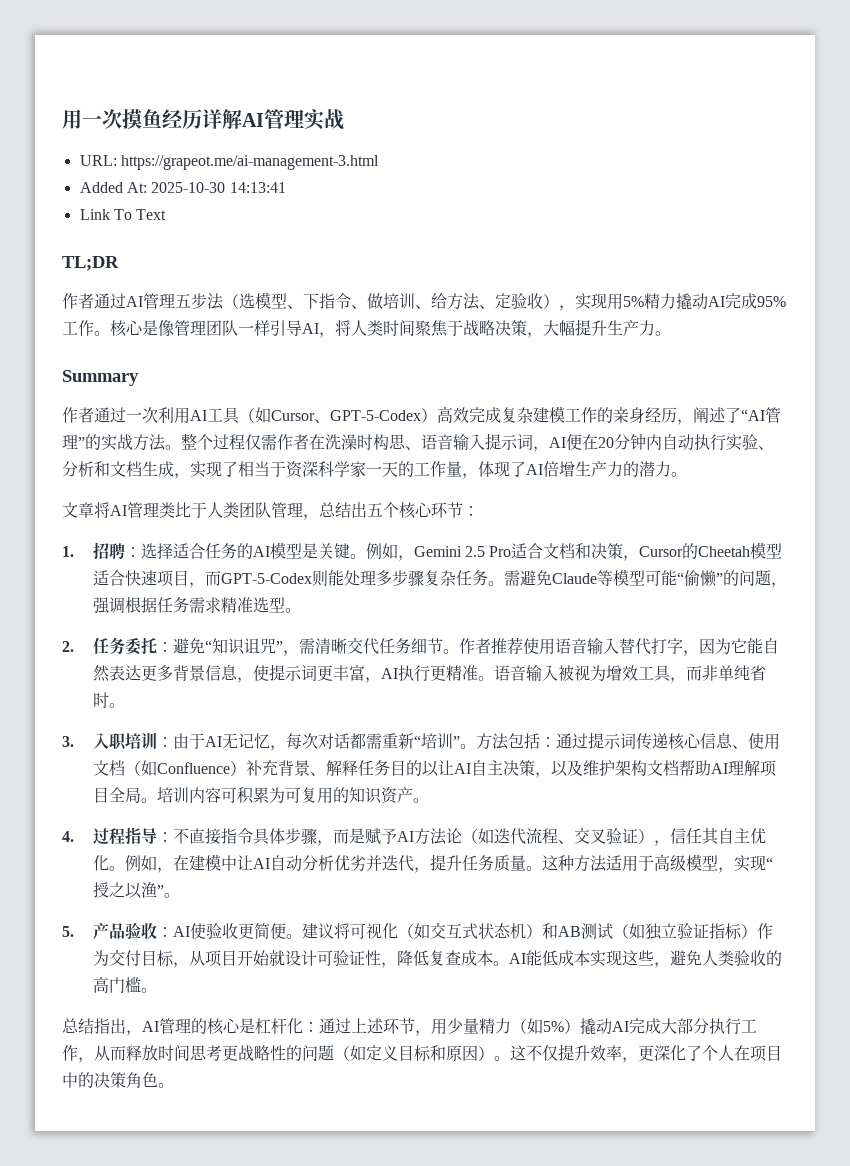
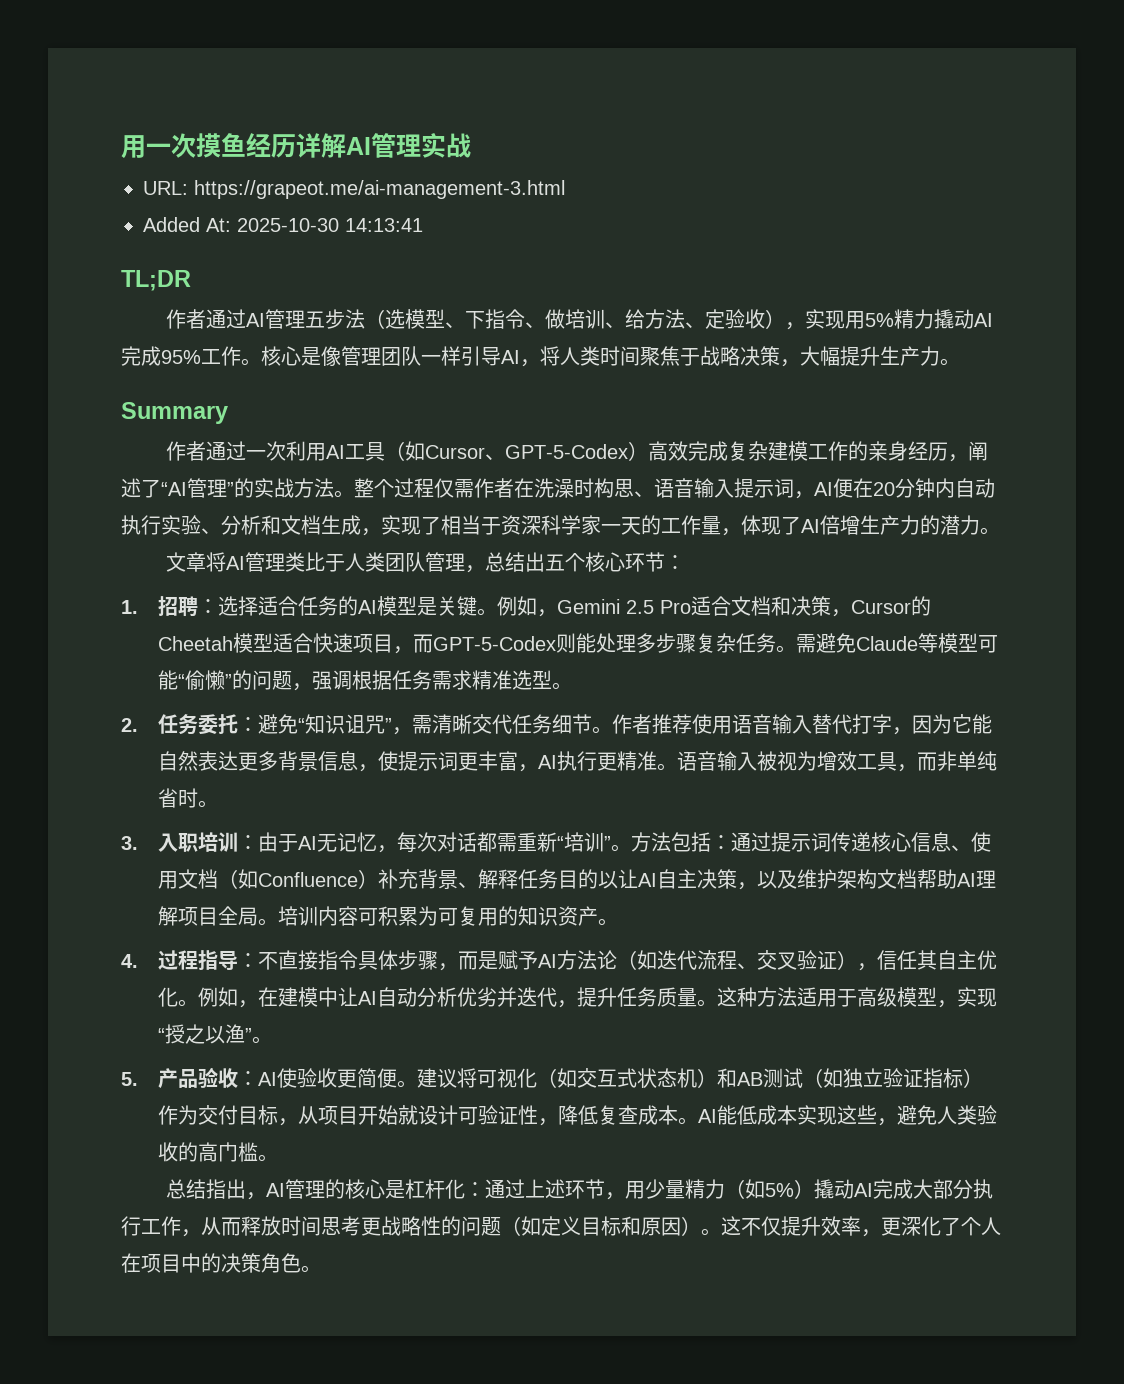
[79,209,167,220] // Link To Text -> (423, 225) none

